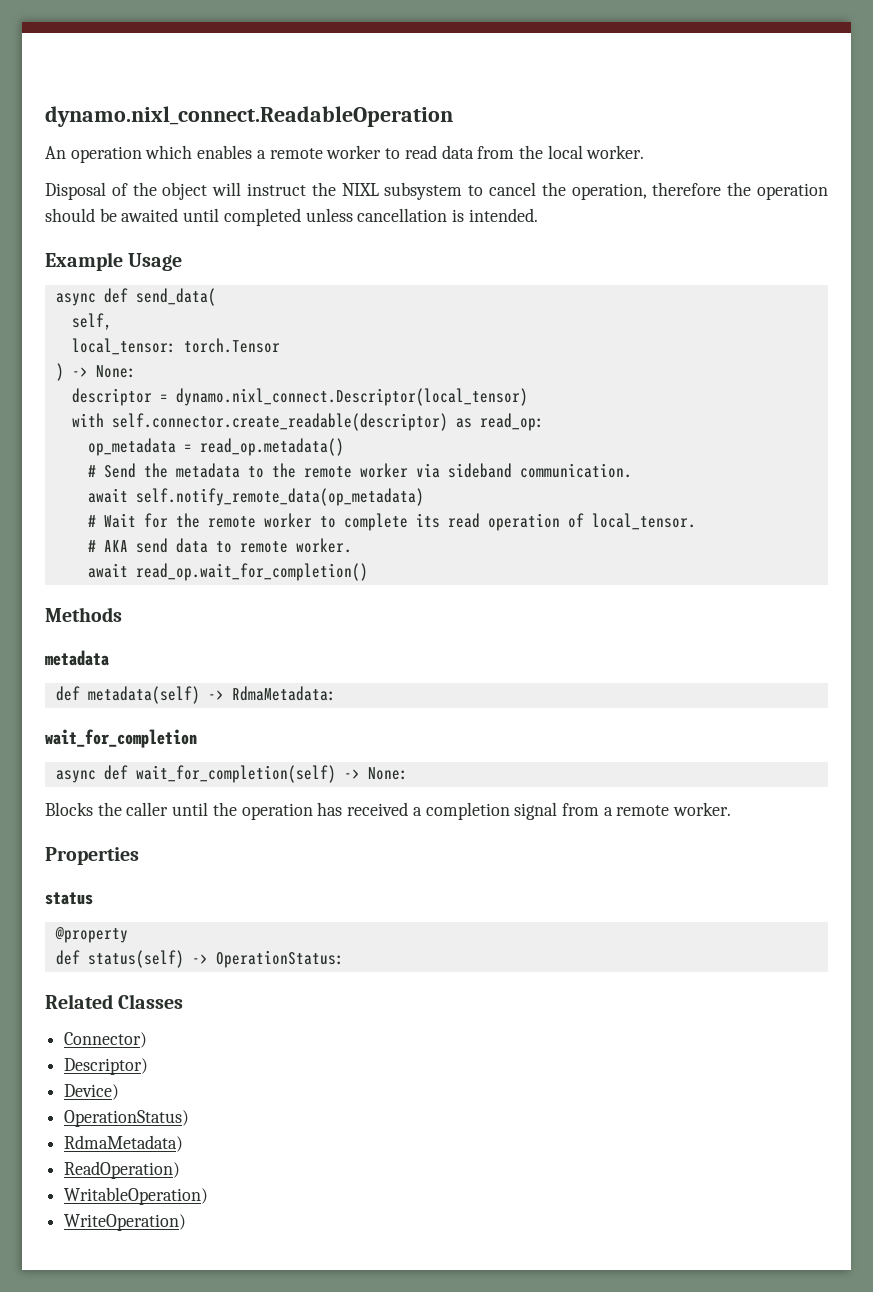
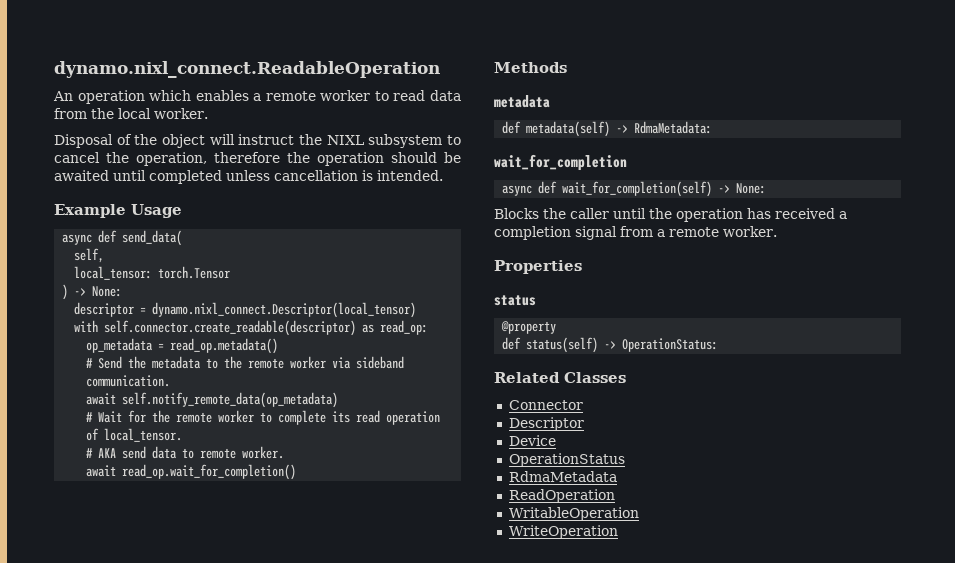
[64,1032,148,1048] [64,1058,149,1075] [64,1084,120,1100] [64,1110,190,1127] [64,1135,184,1152] [64,1161,181,1179] [64,1187,209,1205] [64,1214,187,1231] Connector) // Descriptor) // Device) // OperationStatus) // RdmaMetadata) // ReadOperation) // WritableOperation) // WriteOperation) -> [508,400,583,410] [508,417,584,431] [508,435,556,446] [508,453,625,467] [508,471,617,482] [508,489,615,503] [508,507,639,521] [508,525,618,539] Connector // Descriptor // Device // OperationStatus // RdmaMetadata // ReadOperation // WritableOperation // WriteOperation

